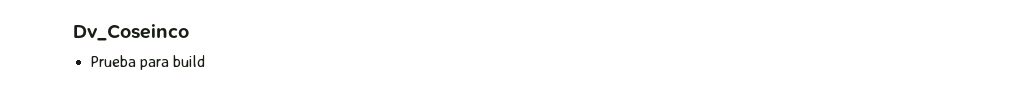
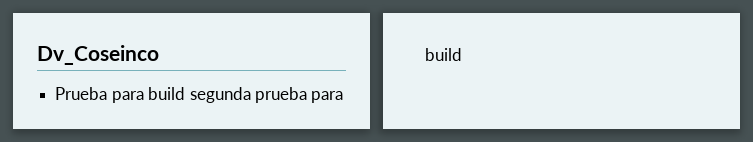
(206, 61) none -> [189,87,344,103] [425,48,463,61] segunda prueba para build

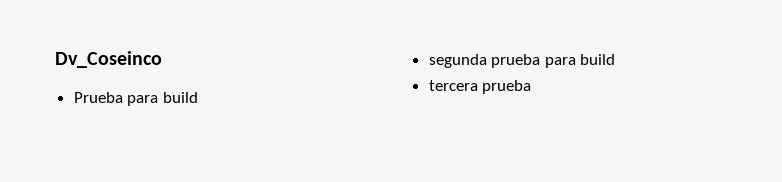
(186, 93) none -> (198, 97) //
(463, 54) none -> [428,80,532,94] // tercera prueba

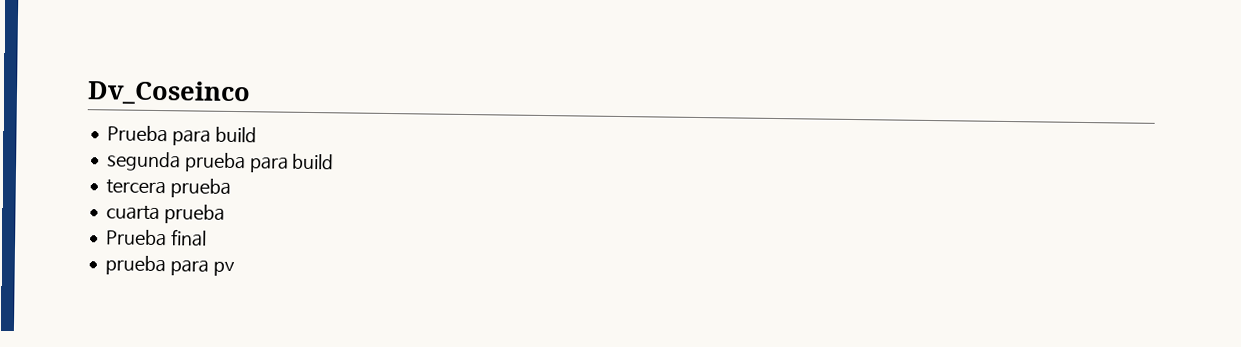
(532, 87) none -> [105,204,225,224] [105,229,207,247] [104,255,235,277] // cuarta prueba // Prueba final // prueba para pv

